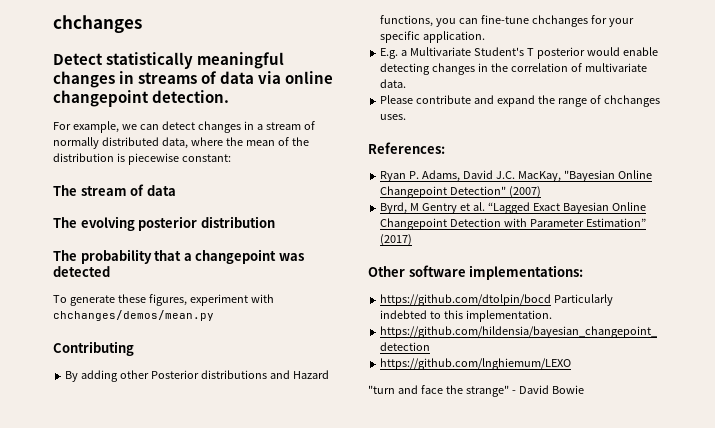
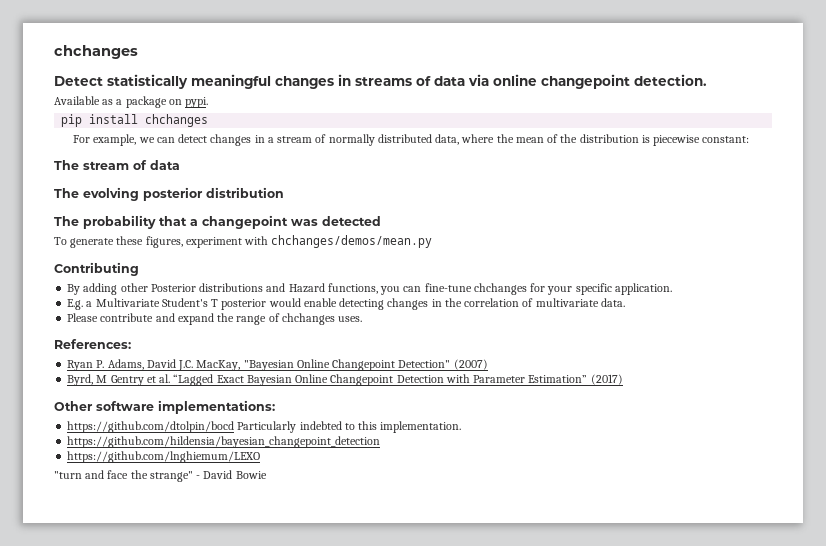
(230, 96) none -> [54,96,209,108] [61,114,209,127] // Available as a package on pypi. // pip install chchanges

